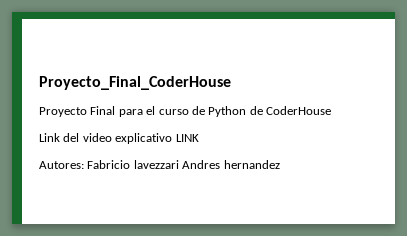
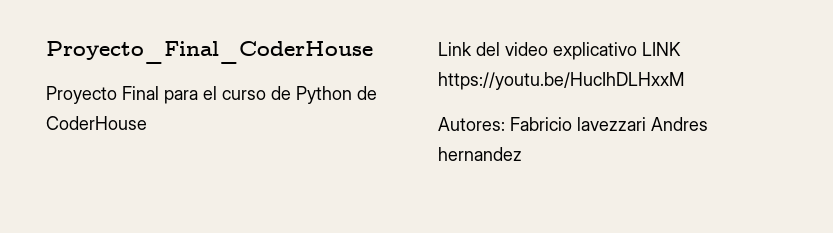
(199, 138) none -> [438,72,684,90] https://youtu.be/HucIhDLHxxM

